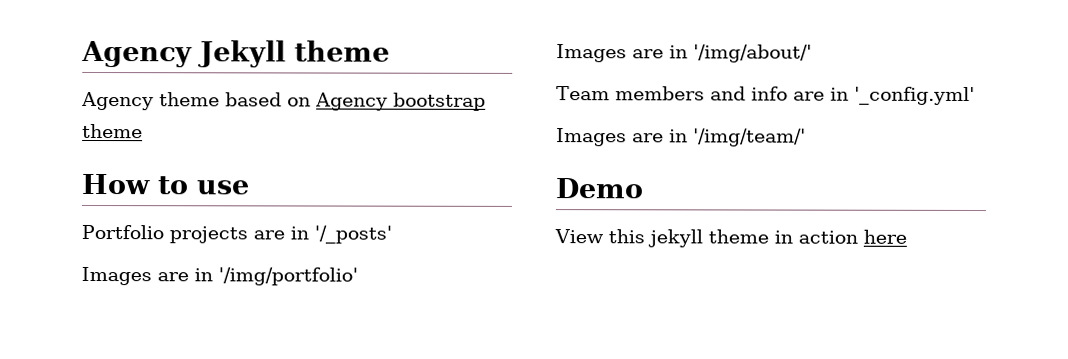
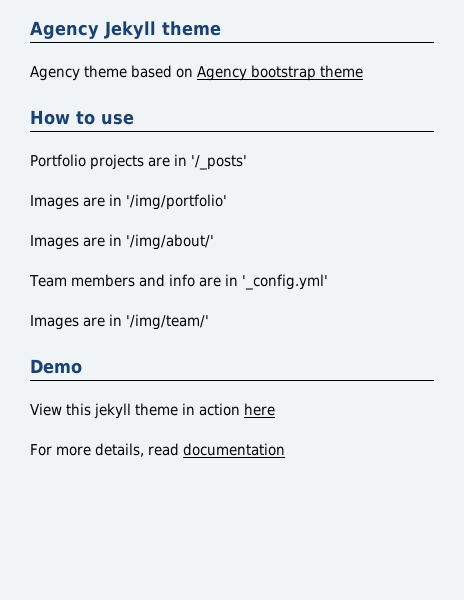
(907, 236) none -> [30,443,286,457] // For more details, read documentation

